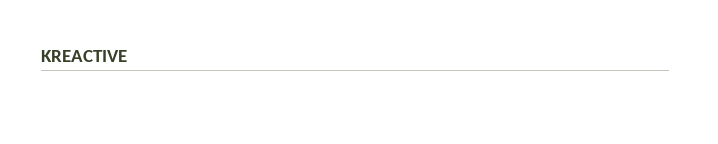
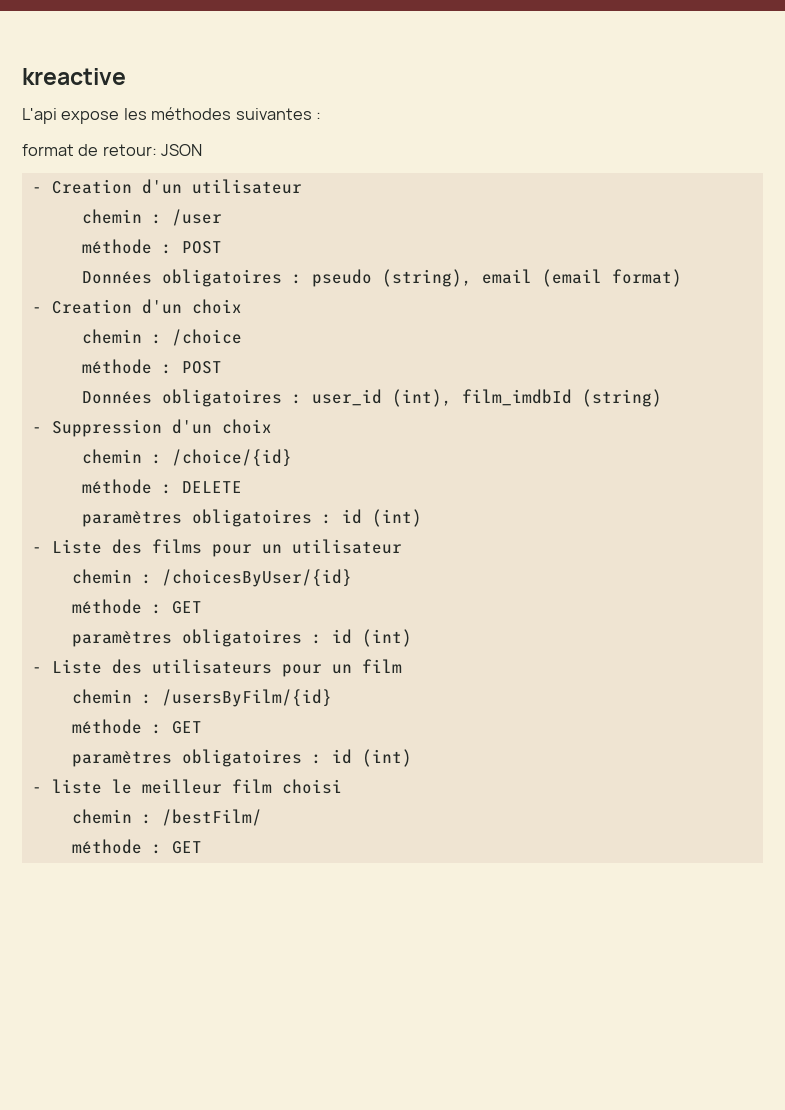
[41,50,127,62] KREACTIVE -> [22,68,126,85] [22,107,322,124] [22,144,203,156] [31,179,302,194] [81,209,222,226] [81,239,222,254] [81,269,682,287] [31,299,242,314] [81,329,242,346] [81,359,222,374] [81,389,662,407] [31,419,272,437] [81,449,292,467] [81,479,242,494] [81,509,422,527] [31,539,402,557] [71,569,352,587] [71,599,202,614] [71,629,412,647] [31,659,402,677] [71,689,332,707] [71,719,202,734] [71,749,412,767] [31,779,342,794] [71,809,262,826] [71,839,202,854] kreactive // L'api expose les méthodes suivantes : // format de retour: JSON // - Creation d'un utilisateur // chemin : /user // méthode : POST // Données obligatoires : pseudo (string), email (email format) // - Creation d'un choix // chemin : /choice // méthode : POST // Données obligatoires : user_id (int), film_imdbId (string) // - Suppression d'un choix // chemin : /choice/{id} // méthode : DELETE // paramètres obligatoires : id (int) // - Liste des films pour un utilisateur // chemin : /choicesByUser/{id} // méthode : GET // paramètres obligatoires : id (int) // - Liste des utilisateurs pour un film // chemin : /usersByFilm/{id} // méthode : GET // paramètres obligatoires : id (int) // - liste le meilleur film choisi // chemin : /bestFilm/ // méthode : GET

